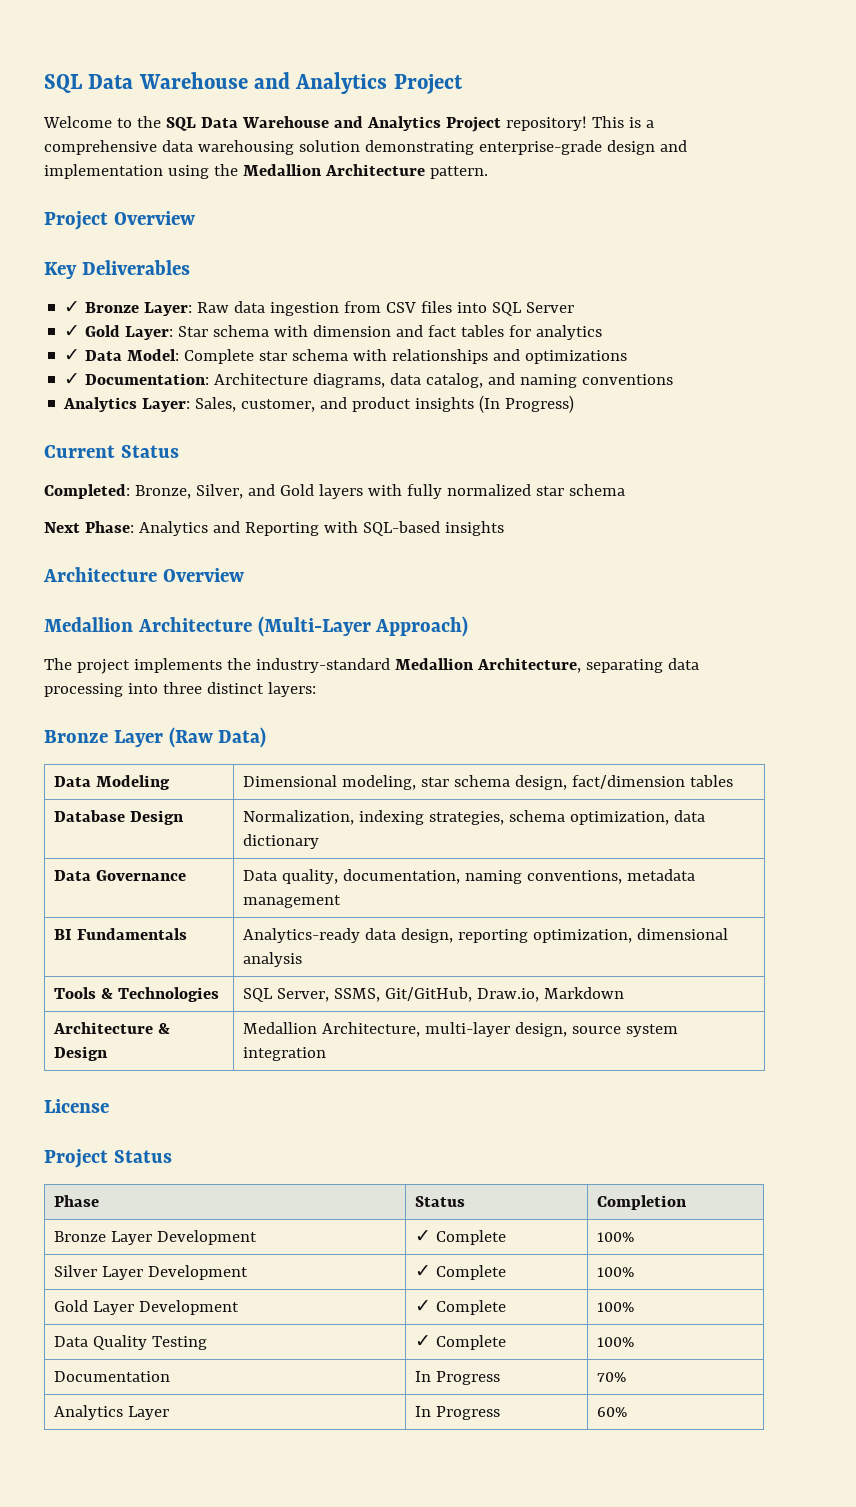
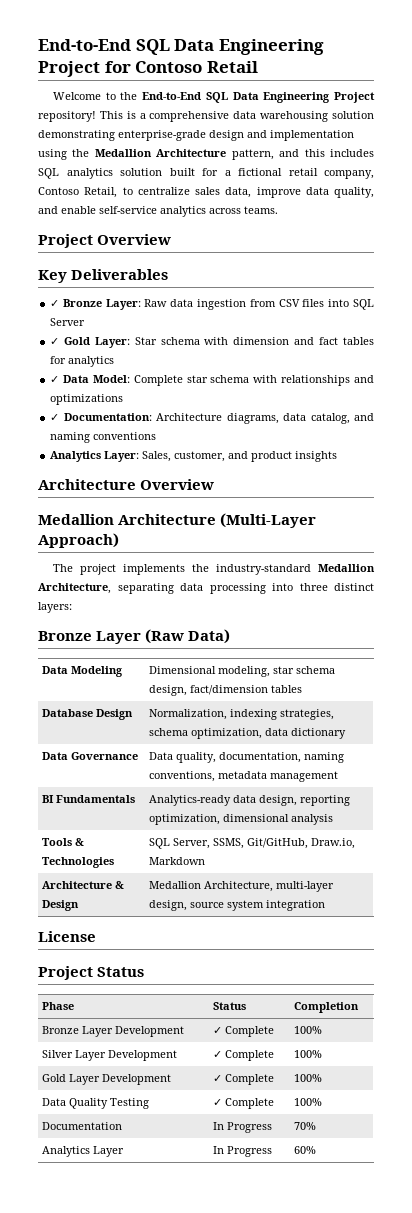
[44,72,463,94] SQL Data Warehouse and Analytics Project -> [38,39,324,55] [38,61,258,77] End-to-End SQL Data Engineering Project for Contoso Retail
[165,116,441,131] SQL Data Warehouse and Analytics -> [142,92,331,103] End-to-End SQL Data Engineering
[429,166,488,179] pattern. -> [231,149,374,160] [38,168,374,179] [38,187,374,198] [38,206,278,217] pattern, and this includes SQL analytics solution built for a fictional retail company, Contoso Retail, to centralize sales data, improve data quality, and enable self‑service analytics across teams.
[479,395,575,413] [44,445,179,458] [44,484,625,499] [44,521,504,536] (In Progress) // Current Status // Completed: Bronze, Silver, and Gold layers with fully normalized star schema // Next Phase: Analytics and Reporting with SQL-based insights -> (338, 456) none

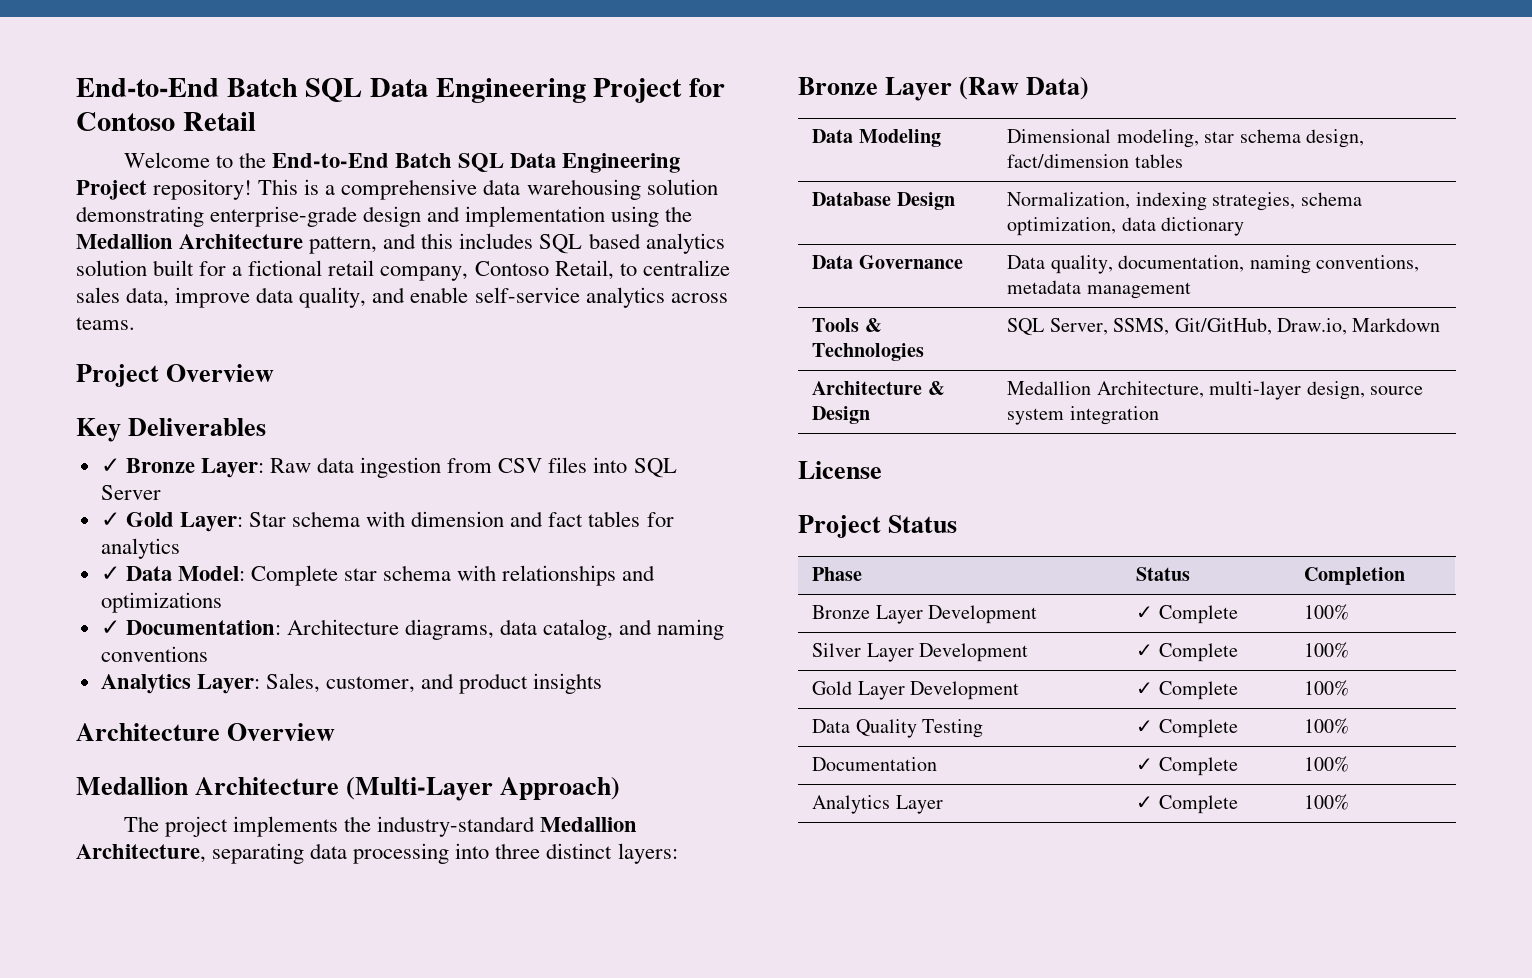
[38,39,131,51] End-to-End -> [76,78,298,97] End-to-End Batch
(202, 96) none -> [395,153,453,168] Batch
(59, 173) none -> [588,233,641,249] based
[42,795,136,803] [149,795,351,806] [149,814,334,825] // BI Fundamentals | Analytics-ready data design, reporting optimization, dimensional analysis -> (1191, 290) none
[213,1122,273,1133] [294,1122,317,1130] In Progress | 70% -> [1136,757,1238,776] [1304,756,1350,772] ✓ Complete | 100%
[213,1146,273,1157] [294,1146,317,1154] In Progress | 60% -> [1136,795,1238,814] [1304,794,1350,810] ✓ Complete | 100%

